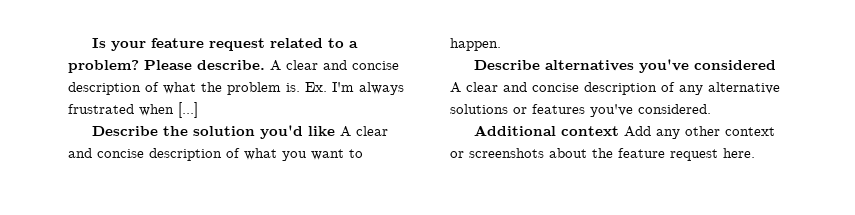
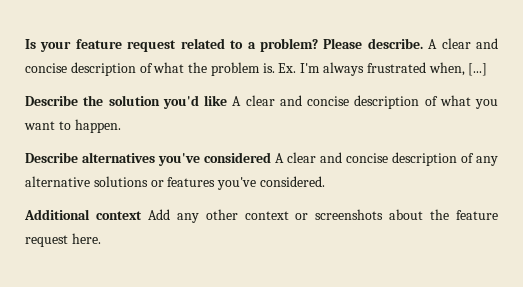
[139,104,174,116] when -> [428,62,465,76] when,

